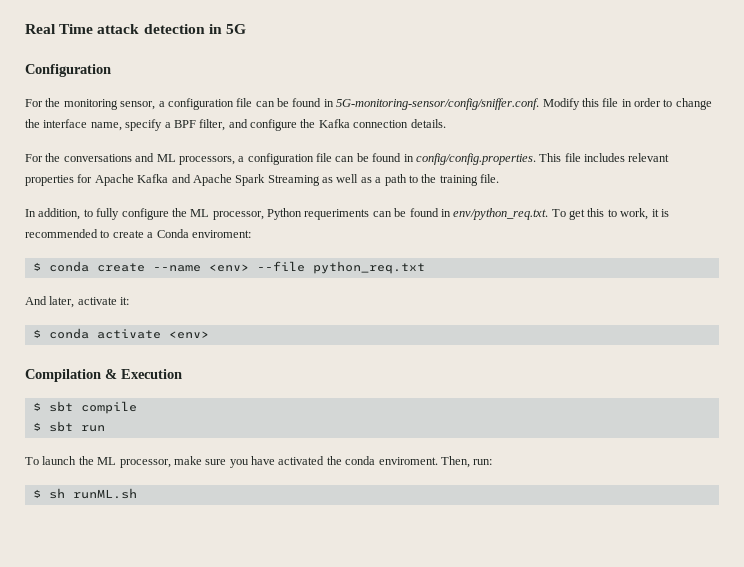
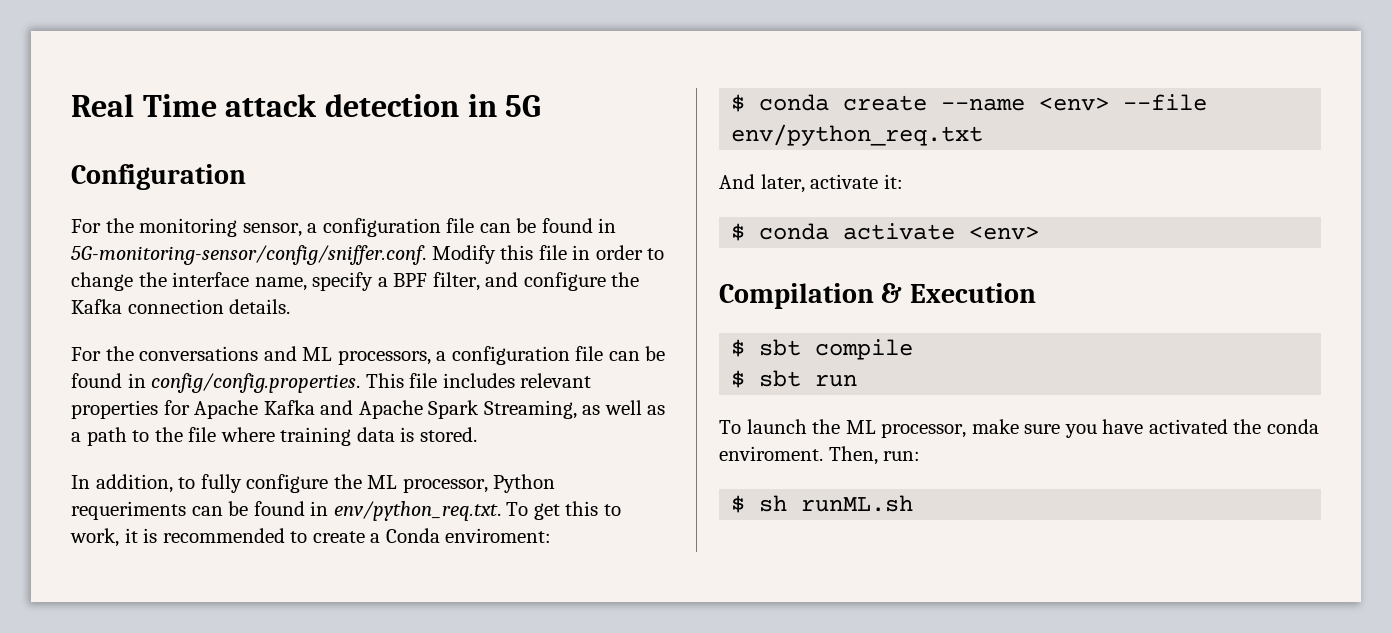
[267,175,320,186] Streaming -> [483,400,577,419] Streaming,
[439,174,499,186] training file. -> [188,427,477,446] file where training data is stored.
[312,261,425,274] python_req.txt -> [731,124,984,146] env/python_req.txt

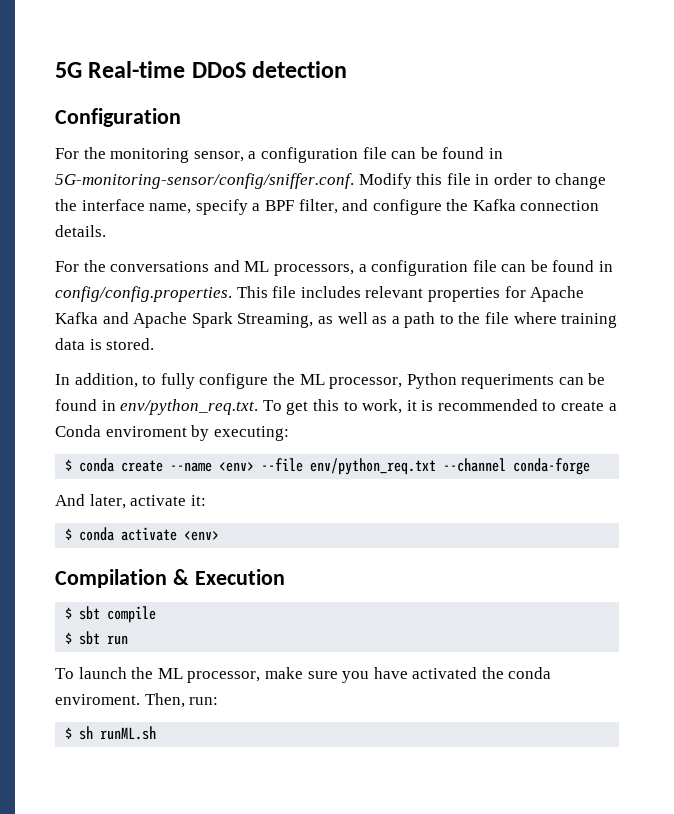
[71,94,318,117] Real Time attack -> [55,61,246,78] 5G Real-time DDoS
[467,94,542,117] in 5G -> (348, 69) none
[445,528,552,543] enviroment: -> [105,425,289,441] enviroment by executing:
(984, 135) none -> [443,458,591,475] --channel conda-forge

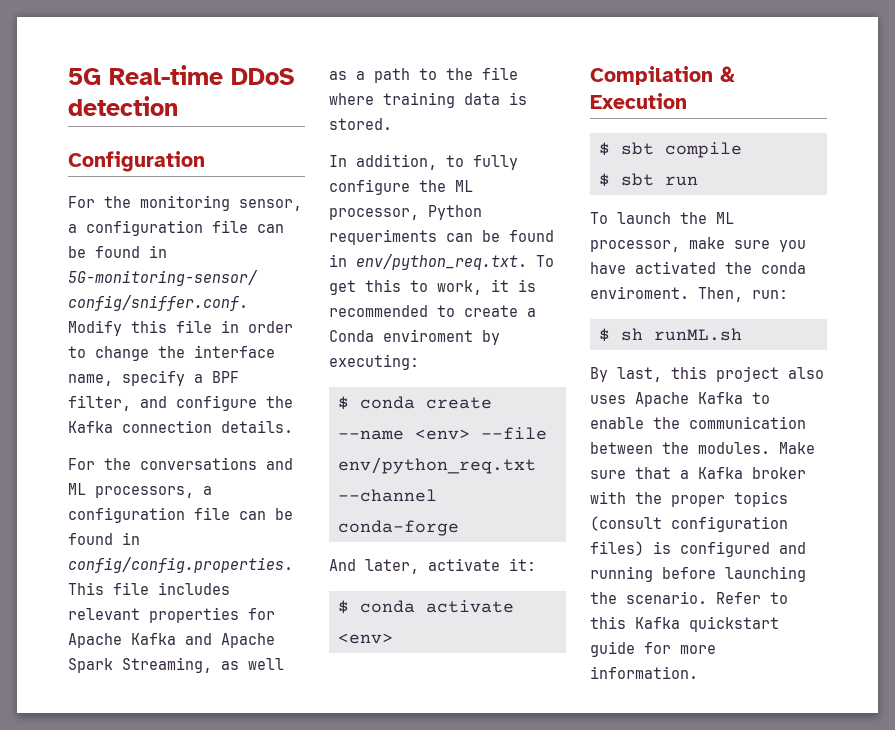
(157, 733) none -> [590,366,824,382] [590,392,770,407] [590,416,806,429] [590,442,815,454] [590,467,806,479] [590,491,788,507] [590,516,788,532] [590,541,806,557] [590,566,806,582] [590,591,788,604] [590,616,779,632] [590,641,716,657] [590,666,698,679] // By last, this project also uses Apache Kafka to enable the communication between the modules. Make sure that a Kafka broker with the proper topics (consult configuration files) is configured and running before launching the scenario. Refer to this Kafka quickstart guide for more information.

